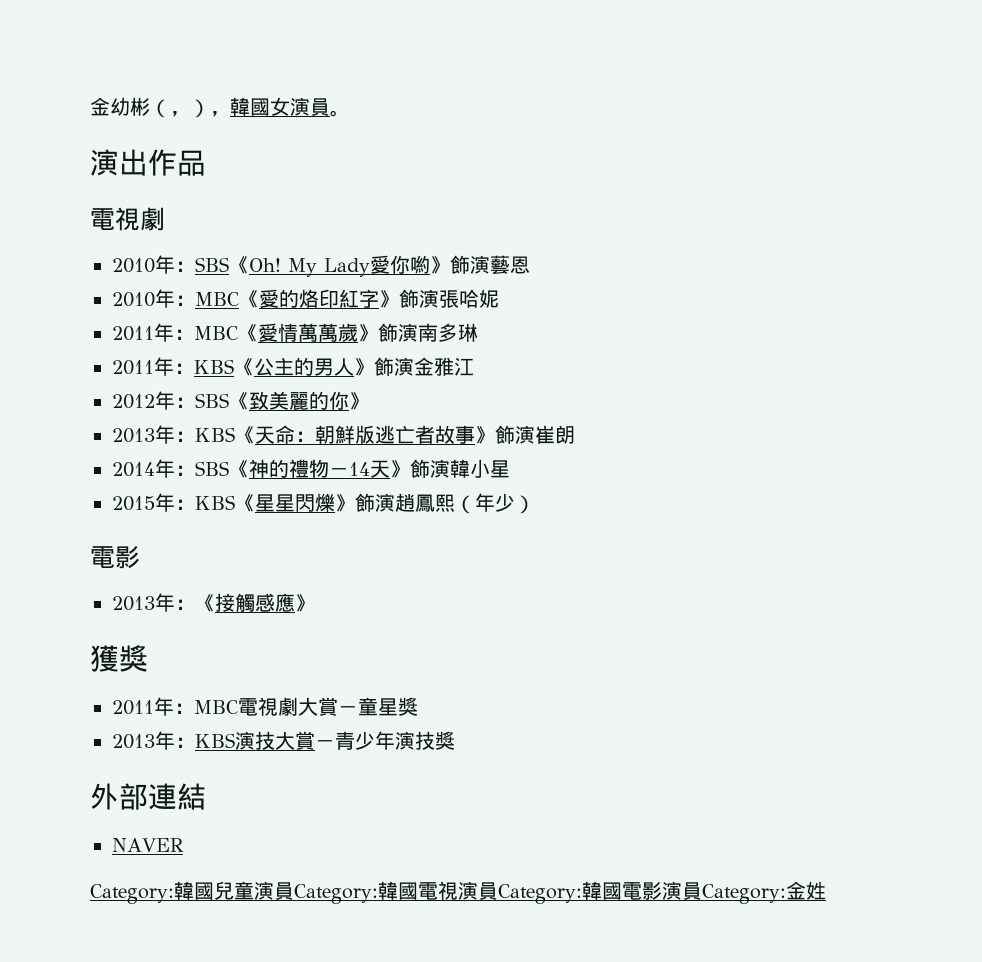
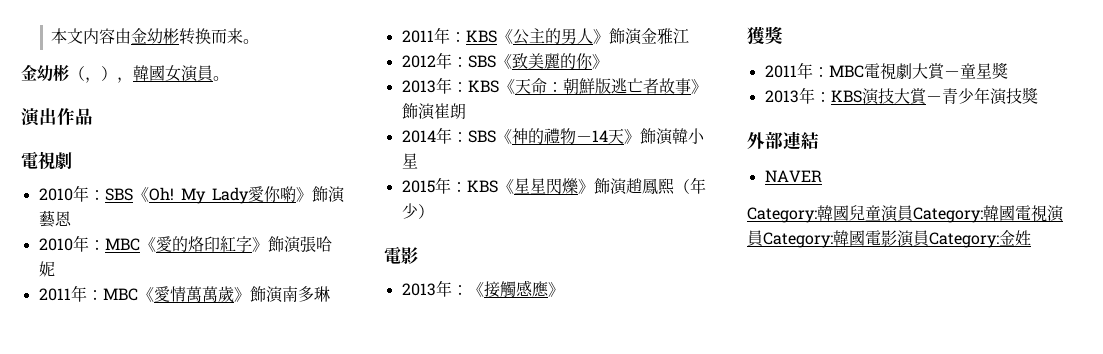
(90, 106) none -> [51,28,260,45] 本文内容由金幼彬转换而来。 //

